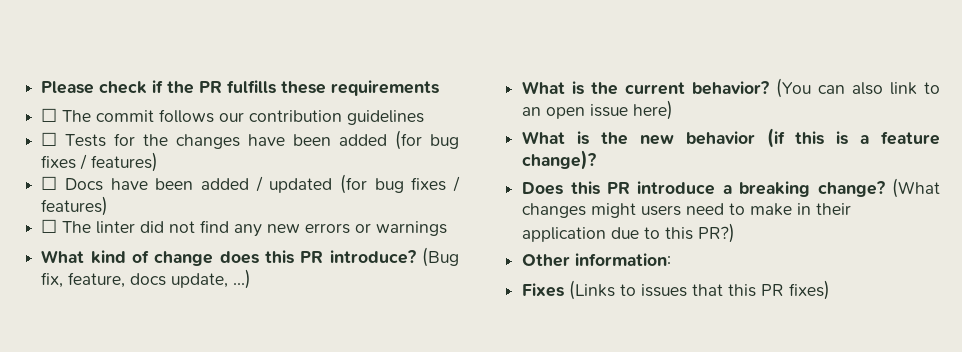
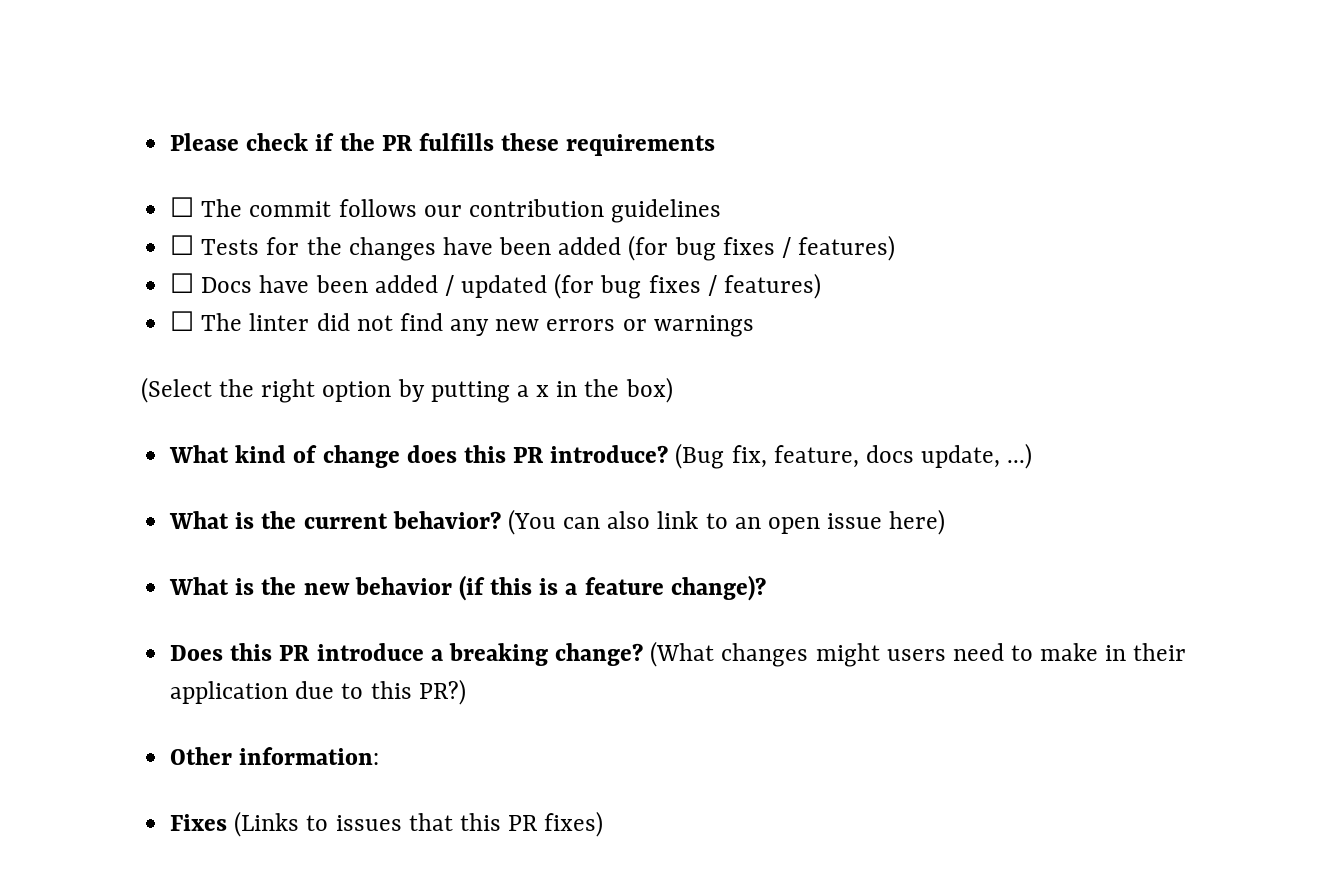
(448, 228) none -> [141,377,673,403] // (Select the right option by putting a x in the box)

